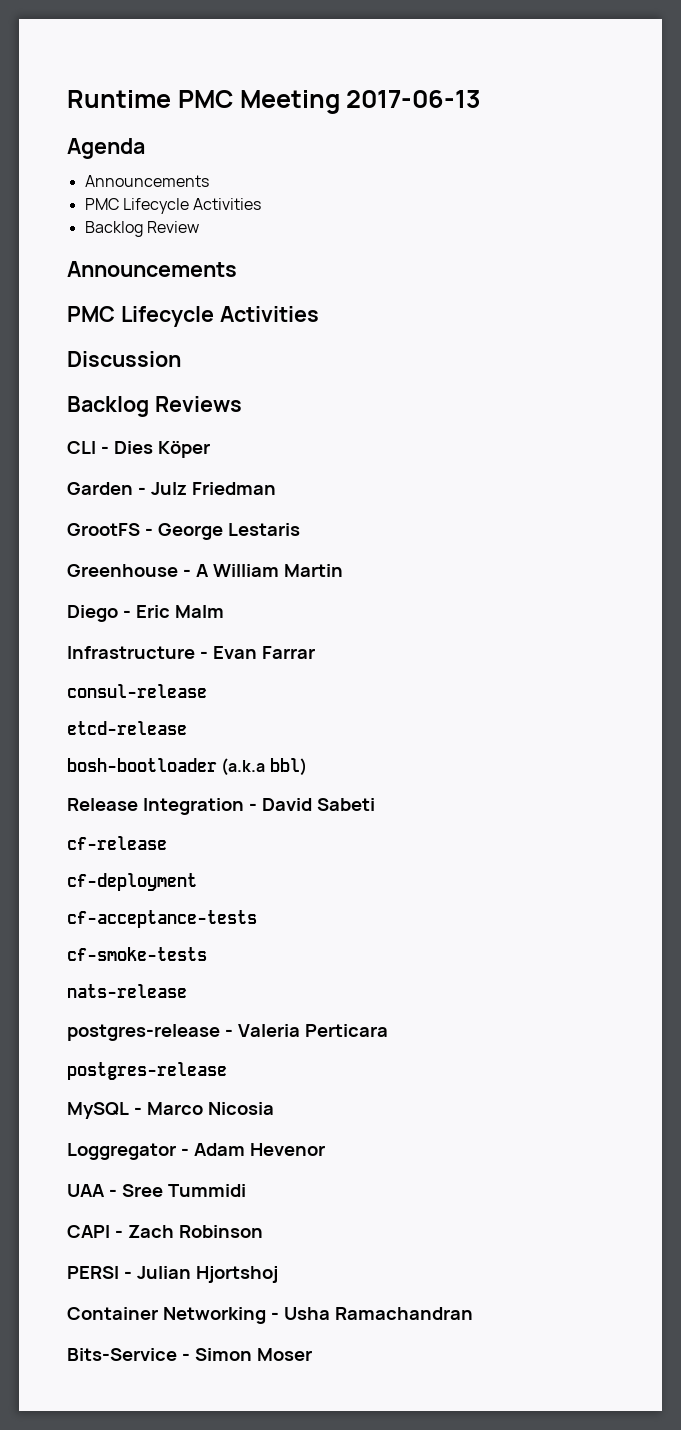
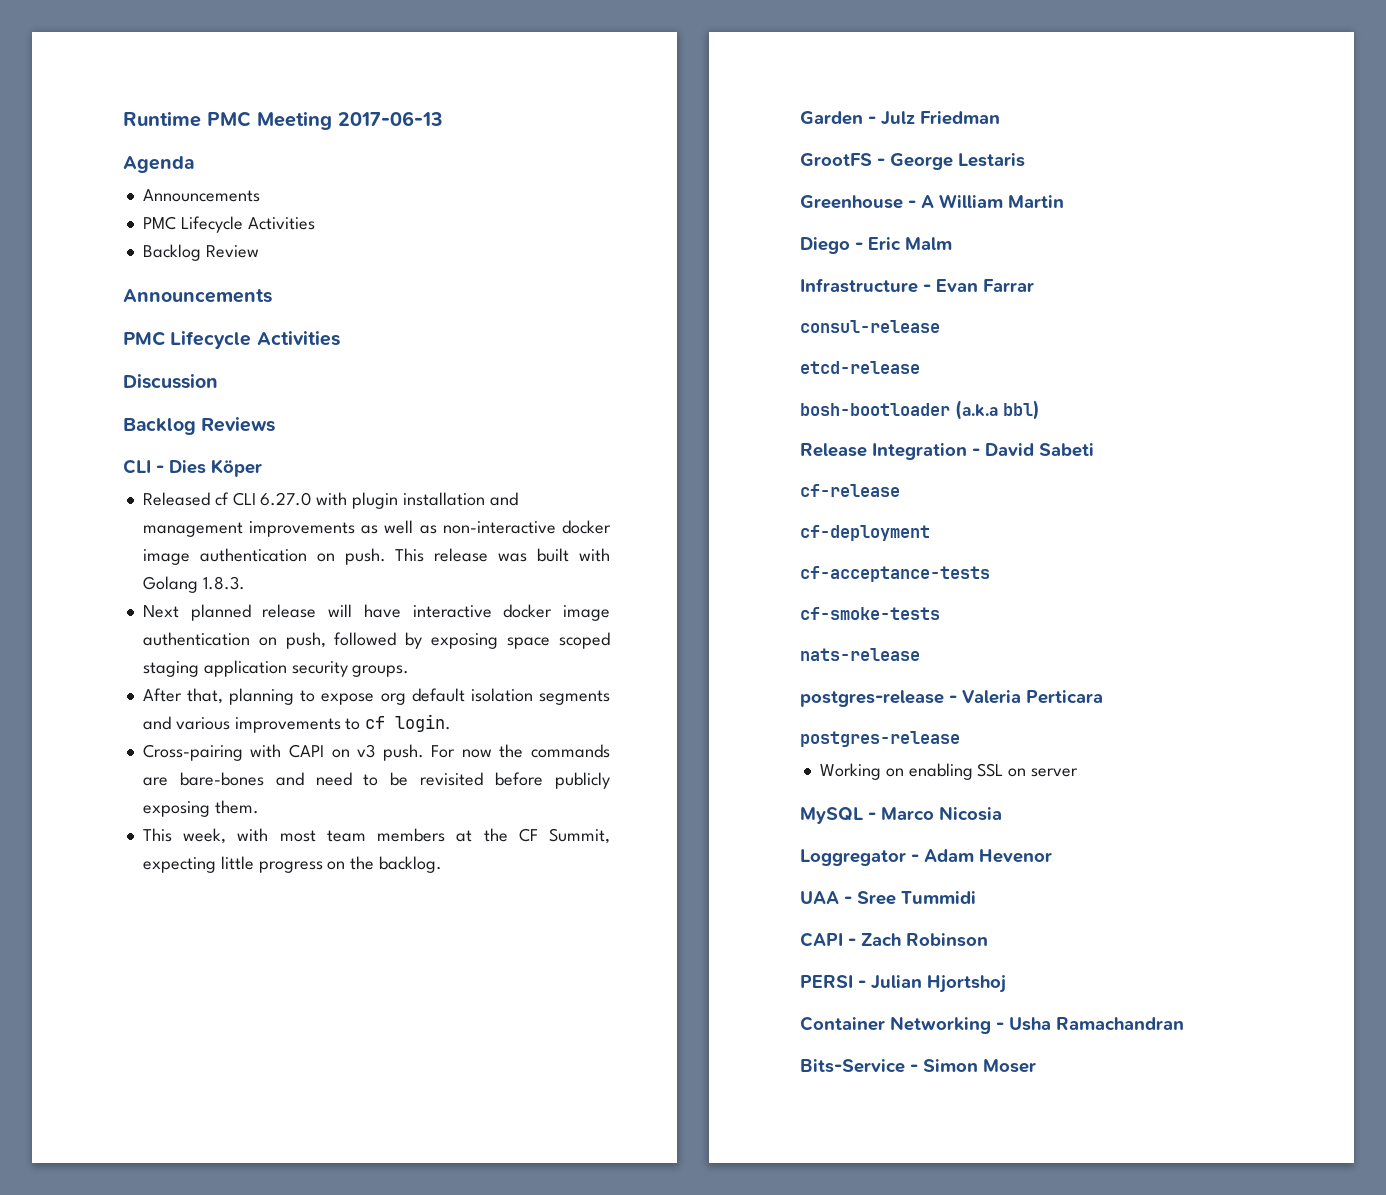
(210, 449) none -> [142,492,518,509] [142,520,611,537] [142,548,610,565] [142,576,245,593] [142,604,610,621] [142,632,610,649] [142,660,410,677] [142,688,610,705] [142,714,452,733] [142,744,610,761] [142,772,610,789] [142,800,259,817] [142,828,611,844] [142,856,443,873] // Released cf CLI 6.27.0 with plugin installation and management improvements as well as non-interactive docker image authentication on push. This release was built with Golang 1.8.3. // Next planned release will have interactive docker image authentication on push, followed by exposing space scoped staging application security groups. // After that, planning to expose org default isolation segments and various improvements to cf login. // Cross-pairing with CAPI on v3 push. For now the commands are bare-bones and need to be revisited before publicly exposing them. // This week, with most team members at the CF Summit, expecting little progress on the backlog.
(227, 1071) none -> [819,763,1079,780] // Working on enabling SSL on server

